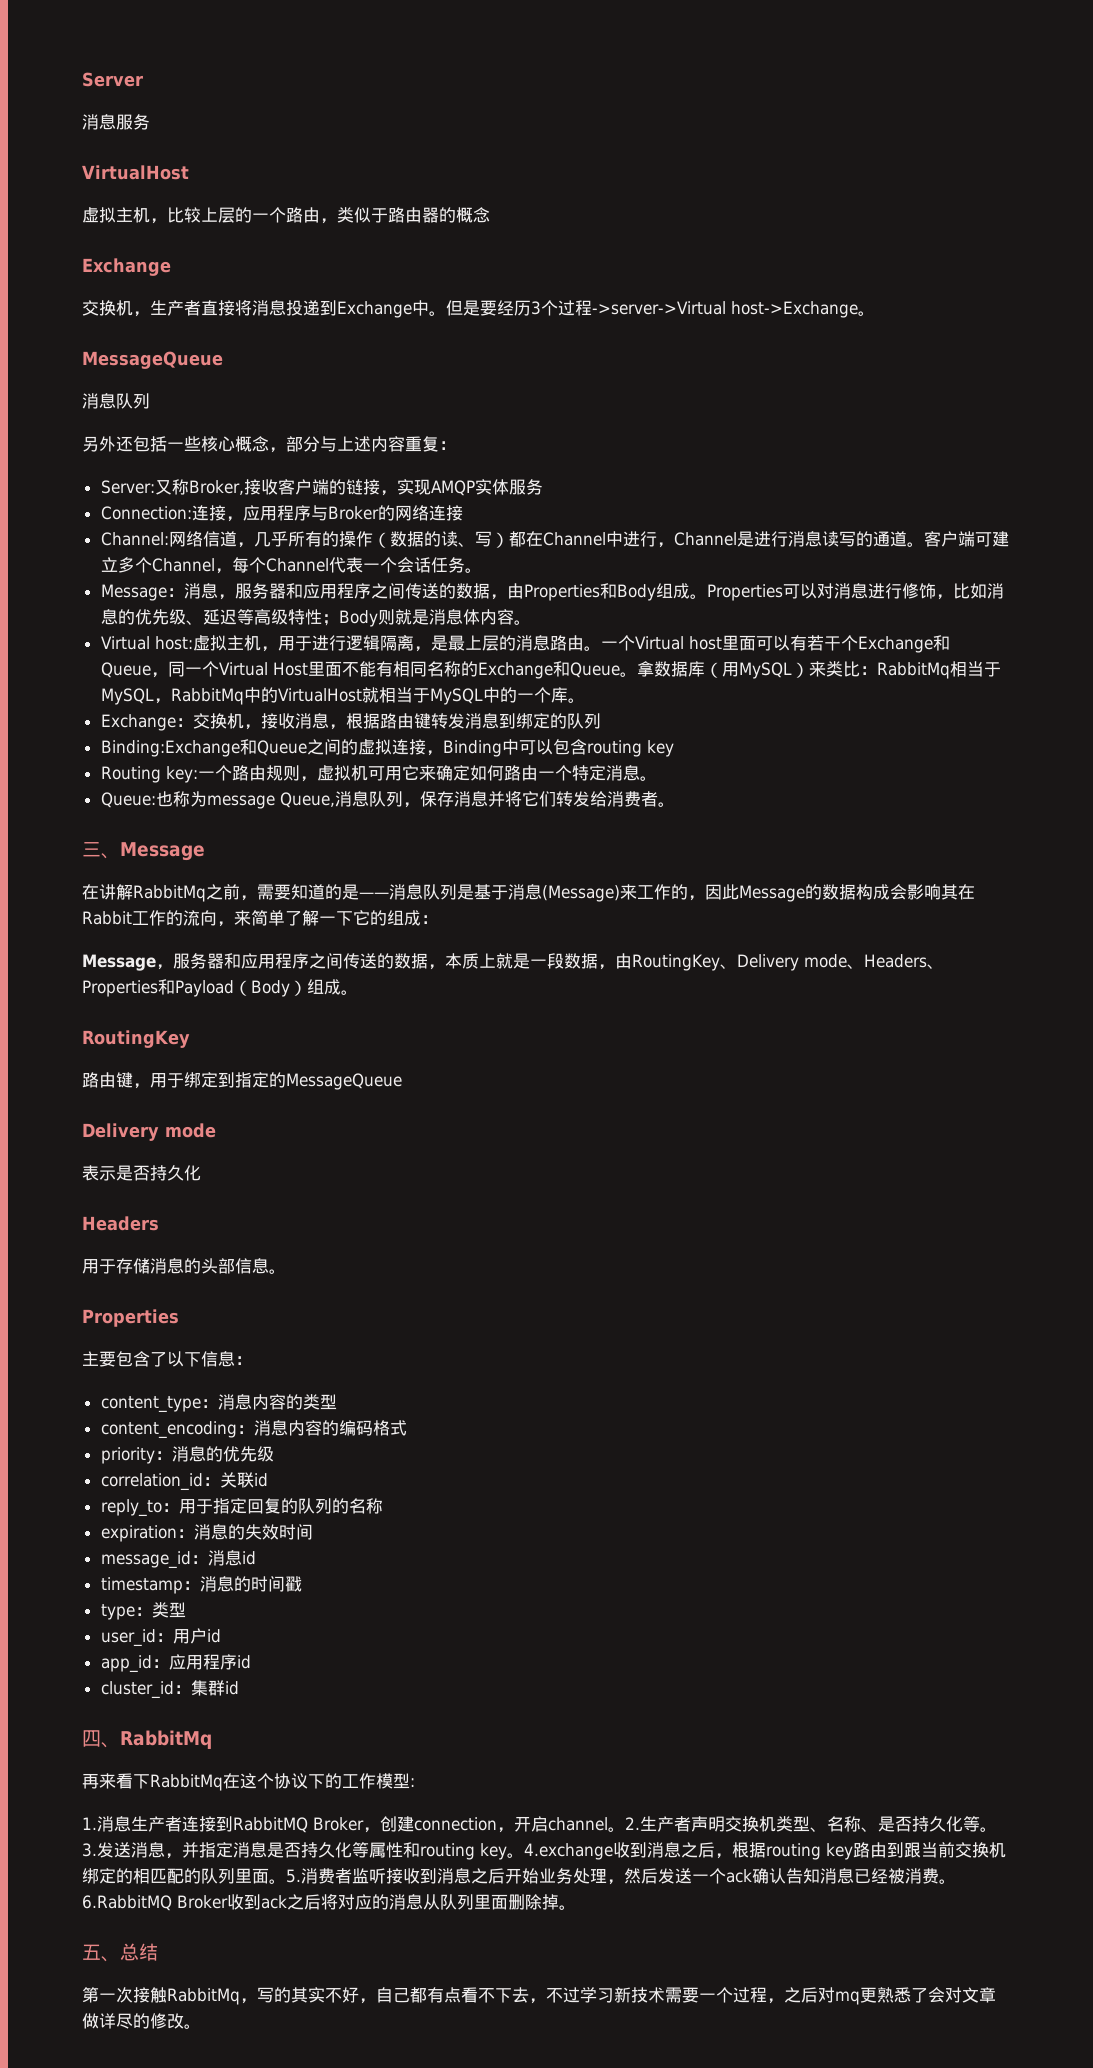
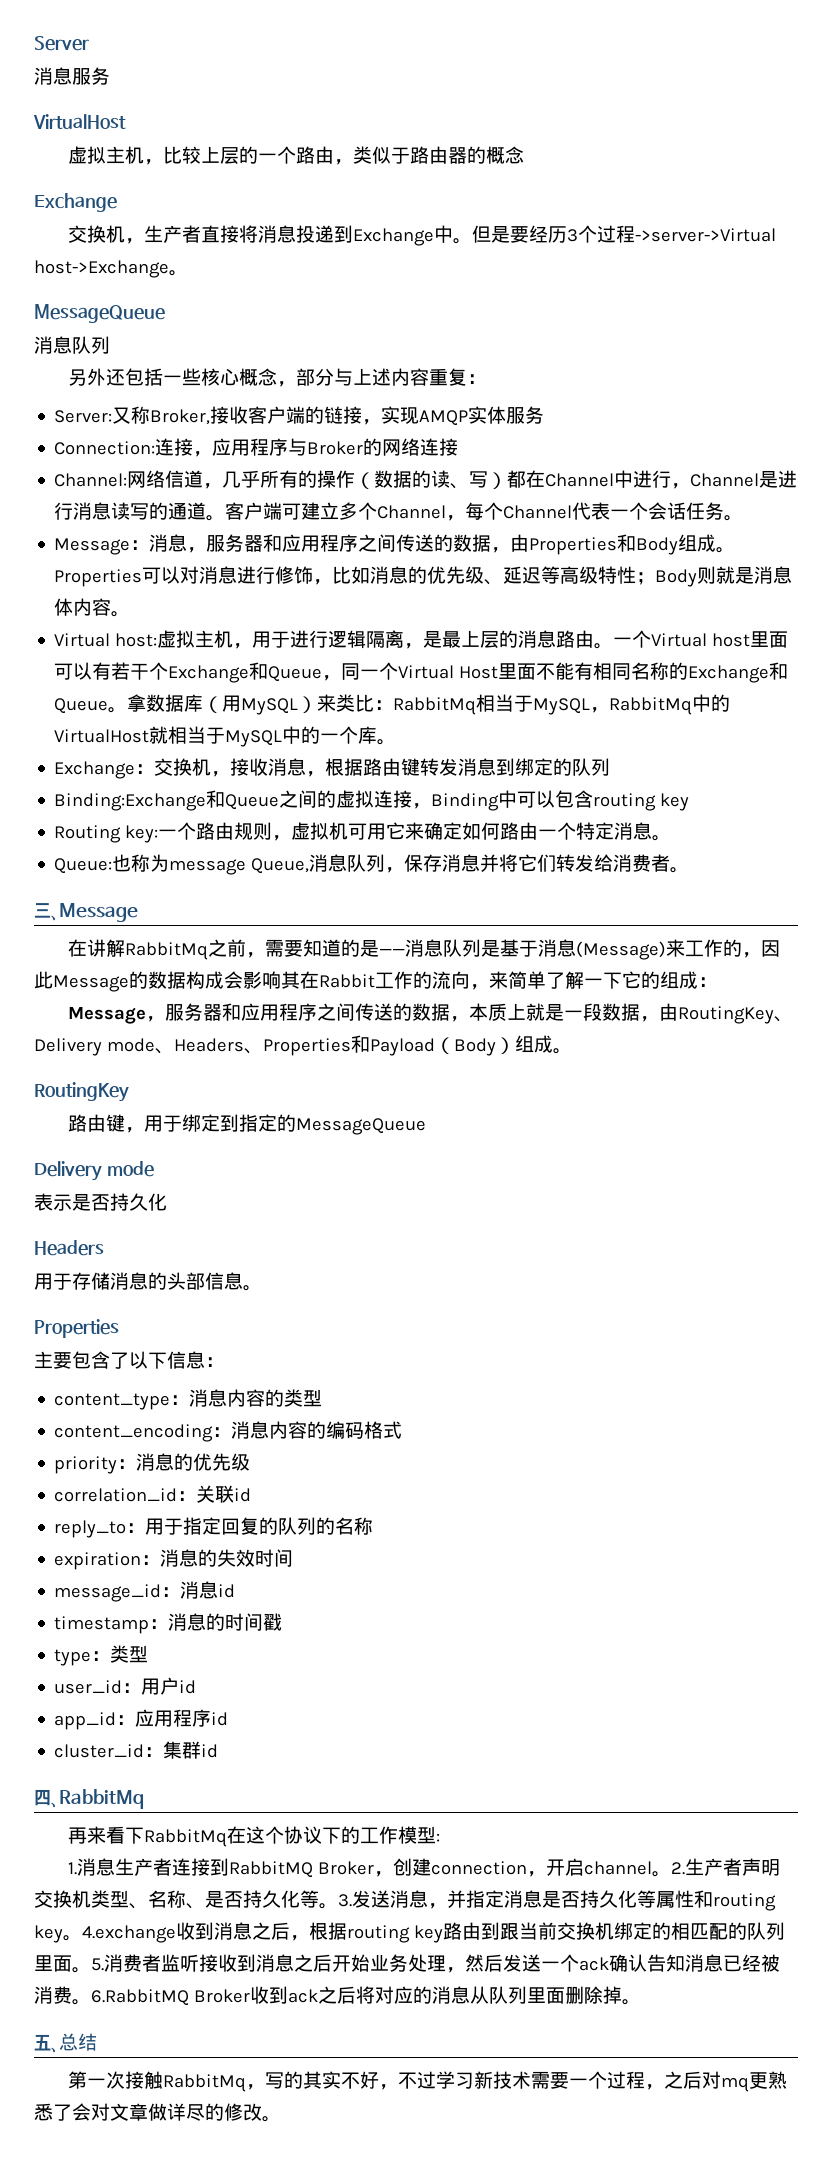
[376,1987,546,2004] 自己都有点看不下去， -> (398, 2087) none

